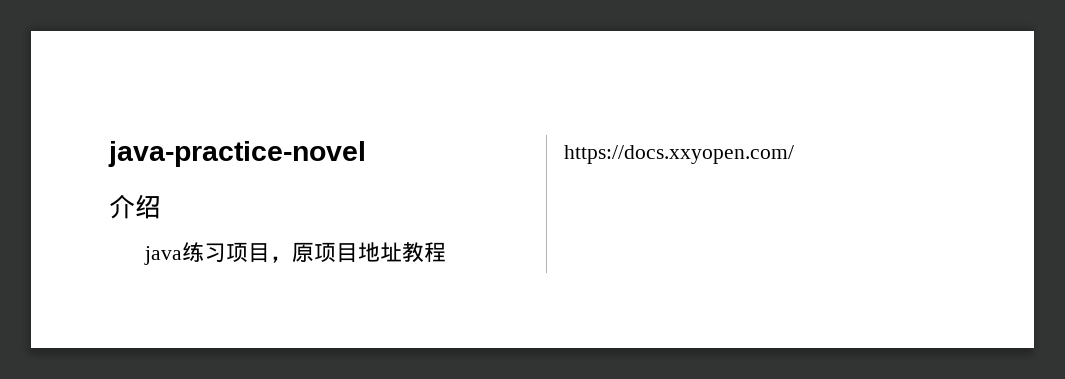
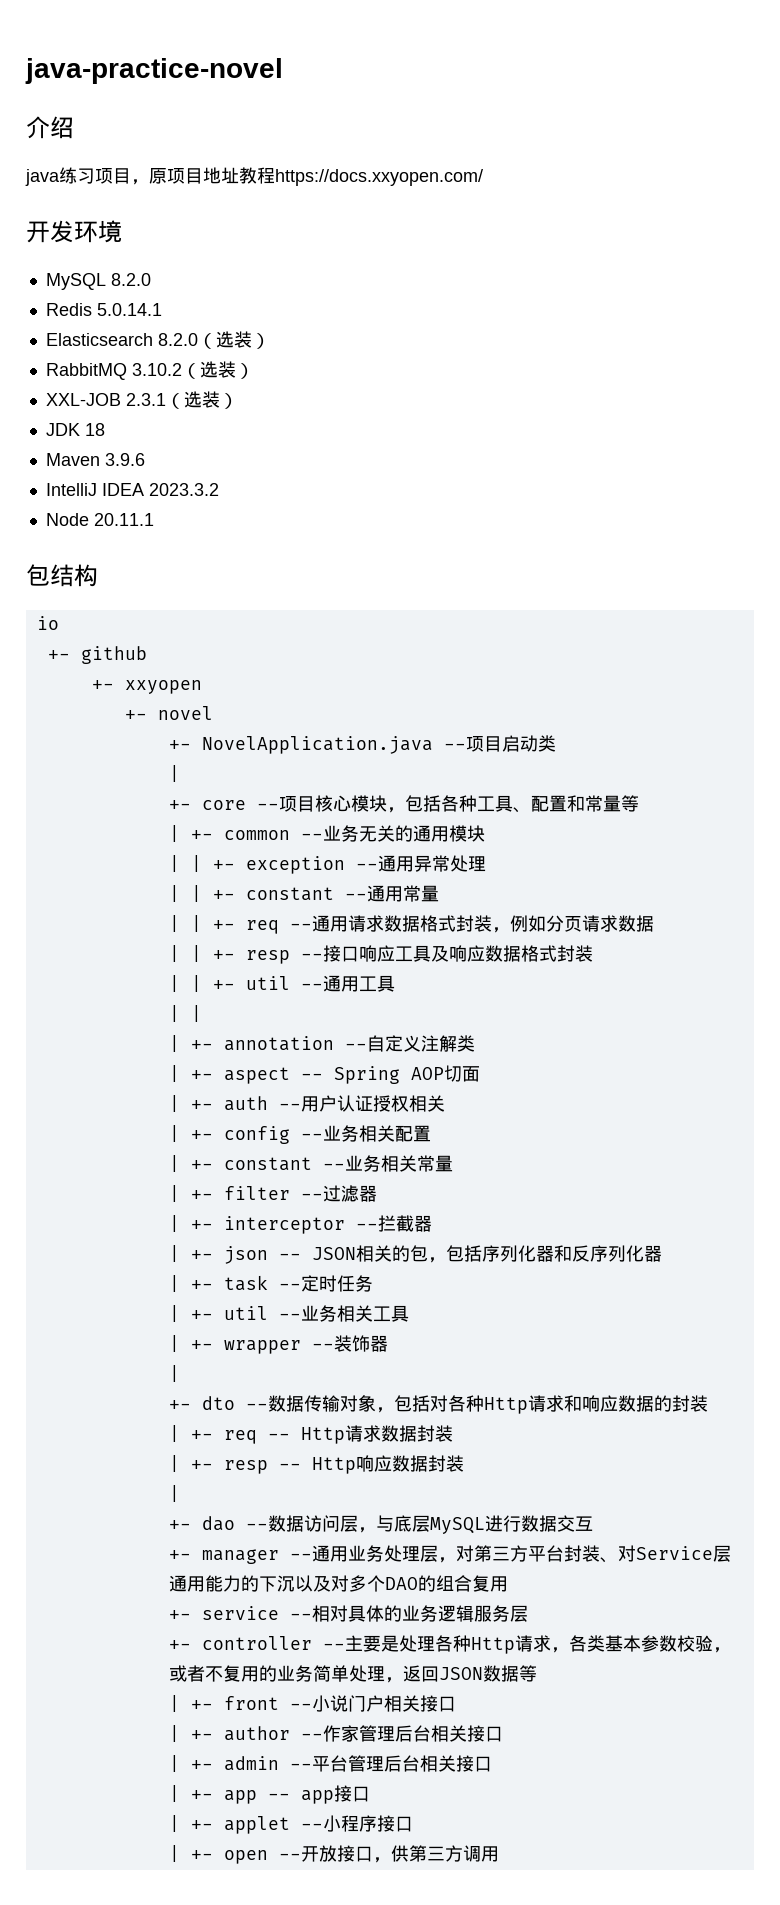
(794, 154) none -> [26,220,122,243] [45,273,151,290] [45,303,162,316] [45,331,270,349] [45,361,254,380] [45,391,238,409] [45,423,105,436] [45,453,145,466] [45,483,219,496] [45,513,154,526] [26,564,98,587] [36,616,59,630] [47,646,147,664] [91,680,202,694] [124,706,213,720] [168,735,556,754] [168,765,180,782] [168,795,639,813] [168,825,485,842] [168,855,486,874] [168,885,439,902] [168,915,654,934] [168,945,593,964] [168,975,395,992] [168,1005,202,1022] [168,1035,475,1052] [168,1065,480,1084] [168,1095,445,1112] [168,1125,431,1144] [168,1155,453,1172] [168,1185,377,1202] [168,1215,432,1234] [168,1245,662,1264] [168,1275,373,1292] [168,1305,409,1322] [168,1335,388,1354] [168,1365,180,1382] [168,1395,708,1414] [168,1425,453,1444] [168,1455,464,1474] [168,1485,180,1502] [168,1515,593,1534] [168,1545,731,1564] [168,1575,508,1592] [168,1605,528,1622] [168,1635,731,1654] [168,1665,537,1683] [168,1695,456,1712] [168,1725,503,1742] [168,1755,492,1772] [168,1785,370,1804] [168,1815,413,1834] [168,1845,499,1864] // 开发环境 // MySQL 8.2.0 // Redis 5.0.14.1 // Elasticsearch 8.2.0（选装） // RabbitMQ 3.10.2（选装） // XXL-JOB 2.3.1（选装） // JDK 18 // Maven 3.9.6 // IntelliJ IDEA 2023.3.2 // Node 20.11.1 // 包结构 // io // +- github // +- xxyopen // +- novel // +- NovelApplication.java --项目启动类 // | // +- core --项目核心模块，包括各种工具、配置和常量等 // | +- common --业务无关的通用模块 // | | +- exception --通用异常处理 // | | +- constant --通用常量 // | | +- req --通用请求数据格式封装，例如分页请求数据 // | | +- resp --接口响应工具及响应数据格式封装 // | | +- util --通用工具 // | | // | +- annotation --自定义注解类 // | +- aspect -- Spring AOP切面 // | +- auth --用户认证授权相关 // | +- config --业务相关配置 // | +- constant --业务相关常量 // | +- filter --过滤器 // | +- interceptor --拦截器 // | +- json -- JSON相关的包，包括序列化器和反序列化器 // | +- task --定时任务 // | +- util --业务相关工具 // | +- wrapper --装饰器 // | // +- dto --数据传输对象，包括对各种Http请求和响应数据的封装 // | +- req -- Http请求数据封装 // | +- resp -- Http响应数据封装 // | // +- dao --数据访问层，与底层MySQL进行数据交互 // +- manager --通用业务处理层，对第三方平台封装、对Service层通用能力的下沉以及对多个DAO的组合复用 // +- service --相对具体的业务逻辑服务层 // +- controller --主要是处理各种Http请求，各类基本参数校验，或者不复用的业务简单处理，返回JSON数据等 // | +- front --小说门户相关接口 // | +- author --作家管理后台相关接口 // | +- admin --平台管理后台相关接口 // | +- app -- app接口 // | +- applet --小程序接口 // | +- open --开放接口，供第三方调用

